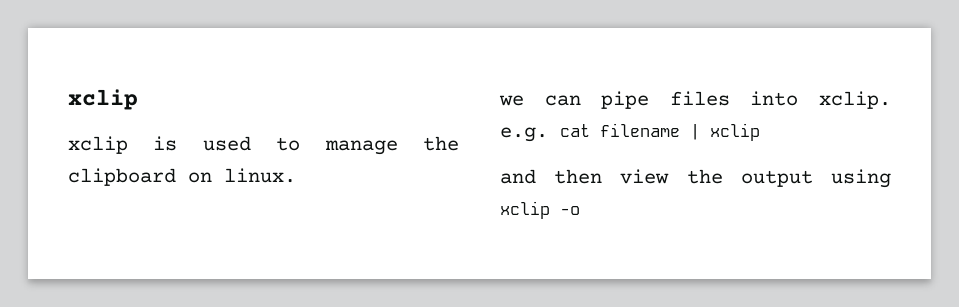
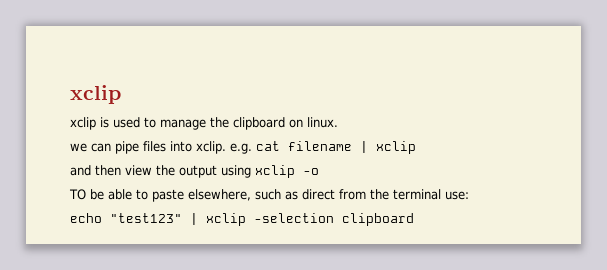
(580, 210) none -> [69,189,469,202] [70,213,414,226] // TO be able to paste elsewhere, such as direct from the terminal use: // echo "test123" | xclip -selection clipboard

